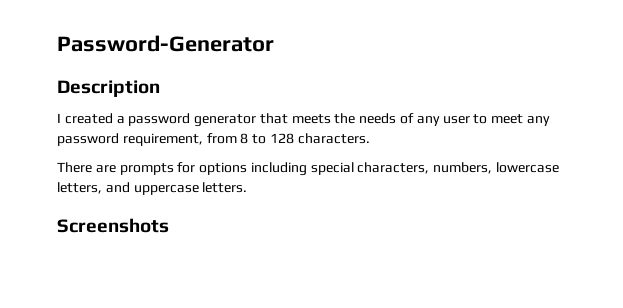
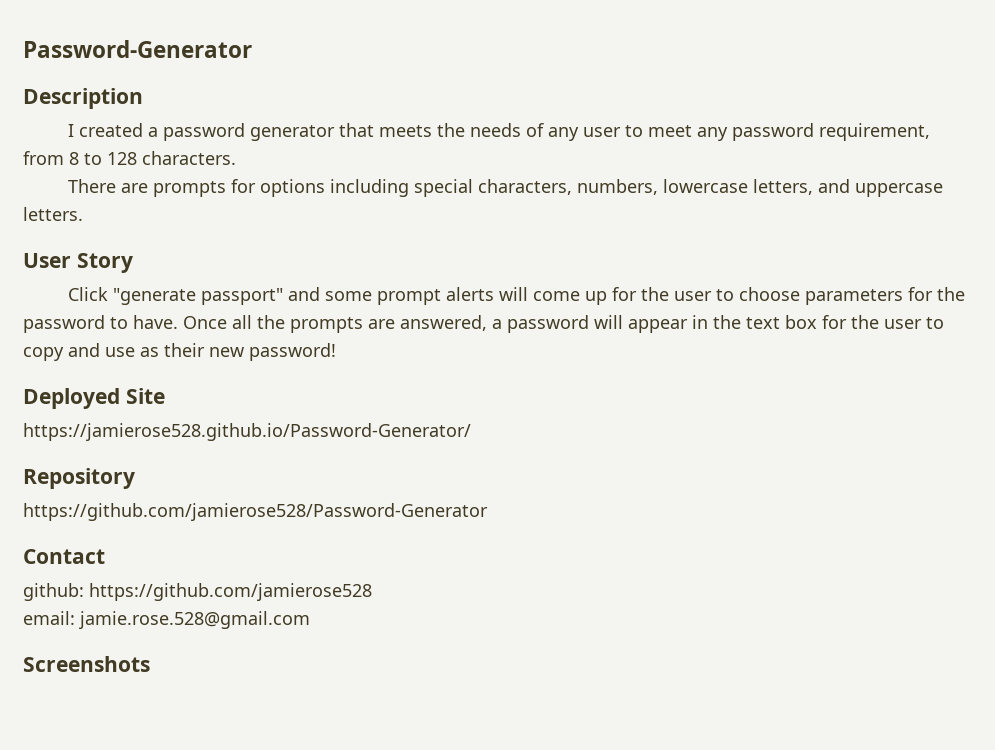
(248, 187) none -> [23,253,133,273] [68,287,966,305] [23,315,944,333] [23,343,336,361] [23,388,165,409] [23,423,471,441] [23,468,135,489] [23,503,488,521] [23,549,105,564] [23,583,372,601] [23,611,310,629] // User Story // Click "generate passport" and some prompt alerts will come up for the user to choose parameters for the password to have. Once all the prompts are answered, a password will appear in the text box for the user to copy and use as their new password! // Deployed Site // https://jamierose528.github.io/Password-Generator/ // Repository // https://github.com/jamierose528/Password-Generator // Contact // github: https://github.com/jamierose528 // email: jamie.rose.528@gmail.com

